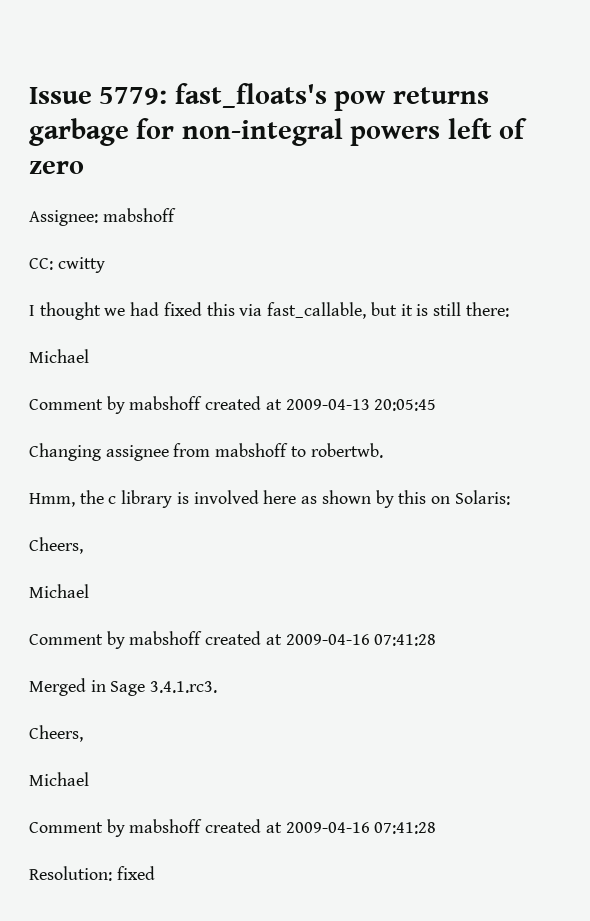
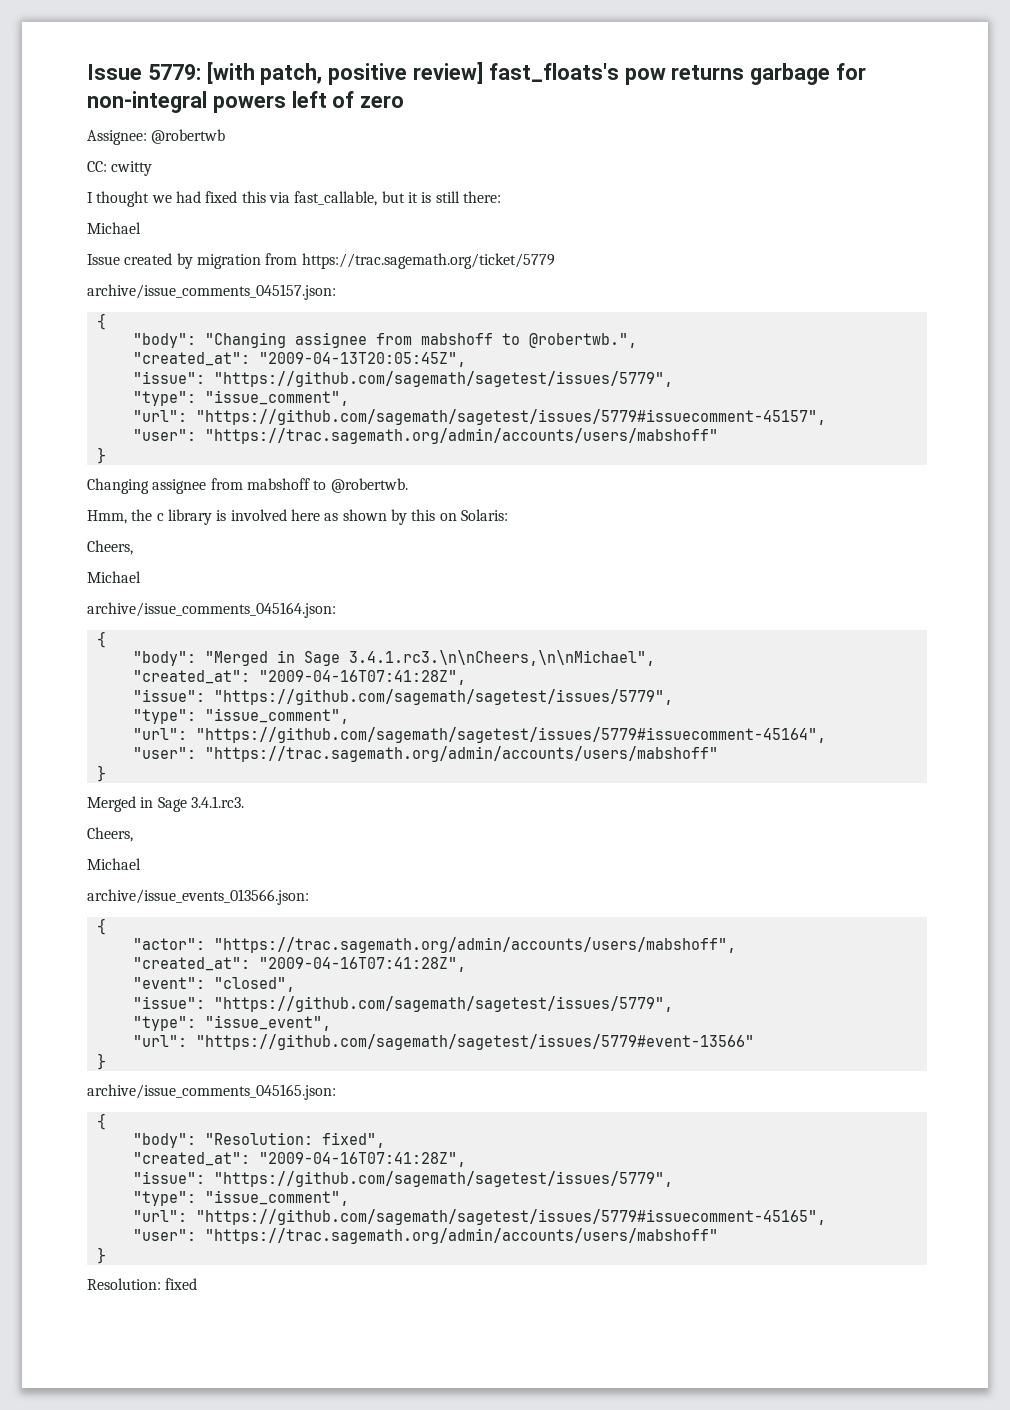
(168, 96) none -> [206,62,484,85] [with patch, positive review]
[102,208,176,222] mabshoff -> [151,129,226,144] @robertwb
[29,396,437,414] Comment by mabshoff created at 2009-04-13 20:05:45 -> [87,253,555,269] [87,284,336,300] [96,313,106,330] [132,332,637,348] [132,352,466,367] [132,371,673,387] [132,390,349,406] [132,409,826,425] [132,428,718,444] [96,447,106,464] Issue created by migration from https://trac.sagemath.org/ticket/5779 // archive/issue_comments_045157.json: // { // "body": "Changing assignee from mabshoff to @robertwb.", // "created_at": "2009-04-13T20:05:45Z", // "issue": "https://github.com/sagemath/sagetest/issues/5779", // "type": "issue_comment", // "url": "https://github.com/sagemath/sagetest/issues/5779#issuecomment-45157", // "user": "https://trac.sagemath.org/admin/accounts/users/mabshoff" // }
[310,443,383,458] robertwb. -> [330,478,408,493] @robertwb.
[29,631,437,649] Comment by mabshoff created at 2009-04-16 07:41:28 -> [87,602,336,618] [96,631,106,648] [132,650,655,666] [132,670,466,685] [132,689,673,705] [132,708,349,724] [132,727,826,743] [132,746,718,762] [96,765,106,782] archive/issue_comments_045164.json: // { // "body": "Merged in Sage 3.4.1.rc3.\n\nCheers,\n\nMichael", // "created_at": "2009-04-16T07:41:28Z", // "issue": "https://github.com/sagemath/sagetest/issues/5779", // "type": "issue_comment", // "url": "https://github.com/sagemath/sagetest/issues/5779#issuecomment-45164", // "user": "https://trac.sagemath.org/admin/accounts/users/mabshoff" // }
[29,819,437,837] Comment by mabshoff created at 2009-04-16 07:41:28 -> [87,889,309,905] [96,918,106,935] [132,937,736,953] [132,957,466,972] [132,977,295,992] [132,996,673,1012] [132,1015,331,1031] [132,1034,754,1050] [96,1053,106,1070] [87,1084,336,1100] [96,1113,106,1130] [132,1132,385,1148] [132,1152,466,1167] [132,1171,673,1187] [132,1190,349,1206] [132,1209,826,1225] [132,1228,718,1244] [96,1247,106,1264] archive/issue_events_013566.json: // { // "actor": "https://trac.sagemath.org/admin/accounts/users/mabshoff", // "created_at": "2009-04-16T07:41:28Z", // "event": "closed", // "issue": "https://github.com/sagemath/sagetest/issues/5779", // "type": "issue_event", // "url": "https://github.com/sagemath/sagetest/issues/5779#event-13566" // } // archive/issue_comments_045165.json: // { // "body": "Resolution: fixed", // "created_at": "2009-04-16T07:41:28Z", // "issue": "https://github.com/sagemath/sagetest/issues/5779", // "type": "issue_comment", // "url": "https://github.com/sagemath/sagetest/issues/5779#issuecomment-45165", // "user": "https://trac.sagemath.org/admin/accounts/users/mabshoff" // }

